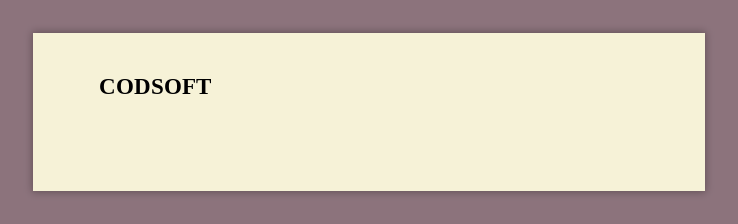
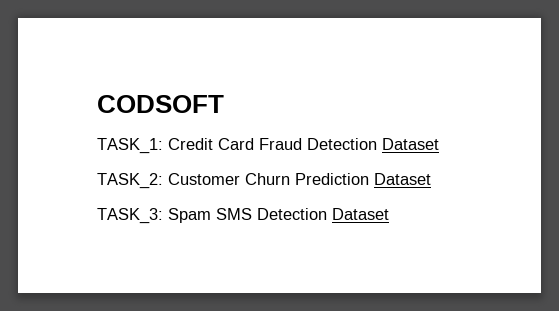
(211, 86) none -> [97,138,439,154] [97,173,431,189] [97,208,389,224] // TASK_1: Credit Card Fraud Detection Dataset // TASK_2: Customer Churn Prediction Dataset // TASK_3: Spam SMS Detection Dataset

